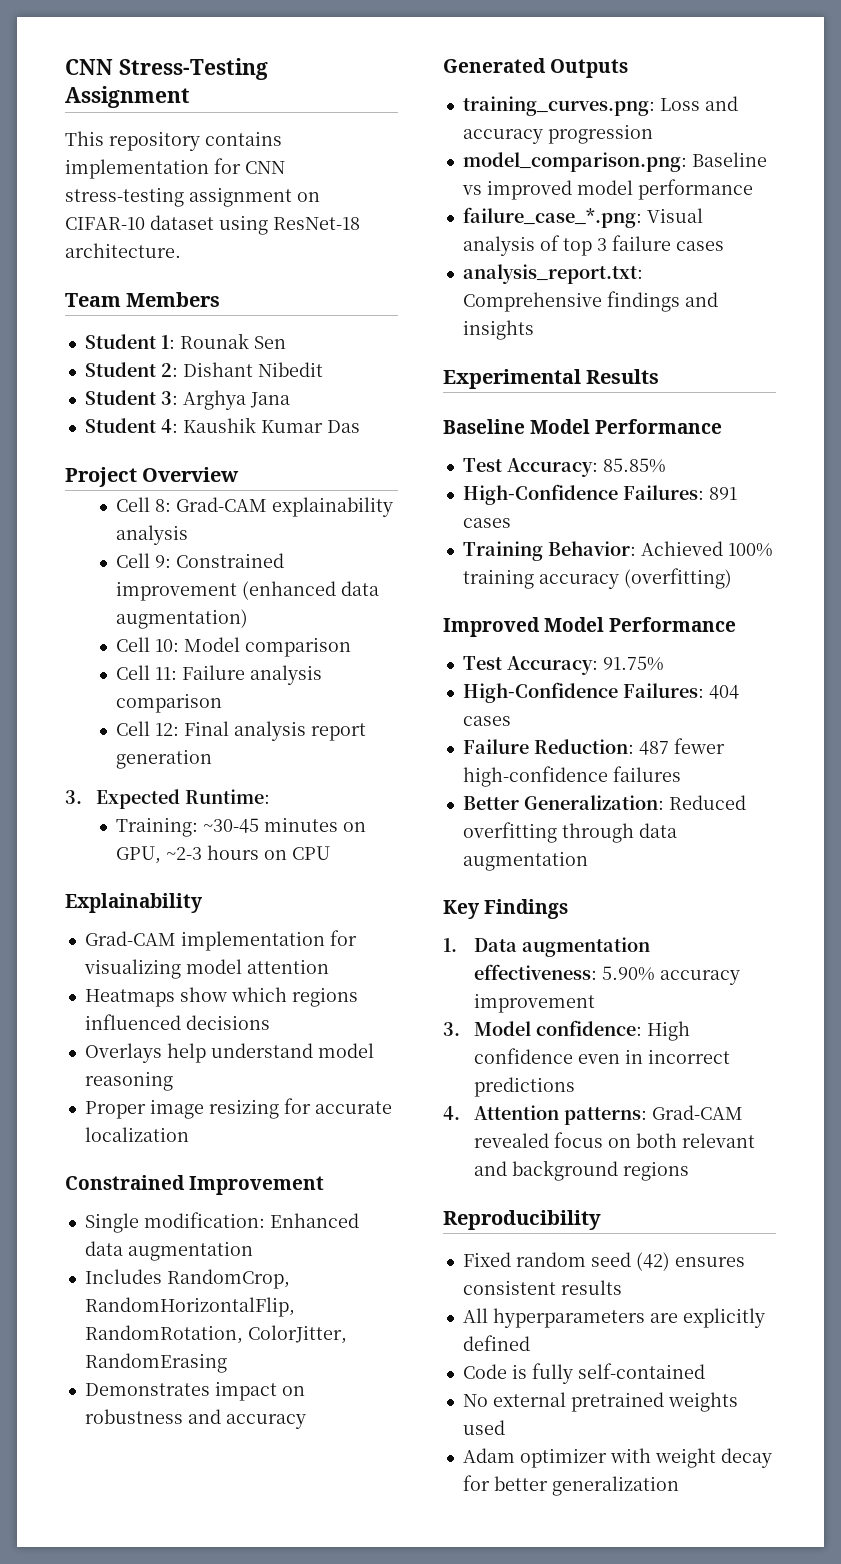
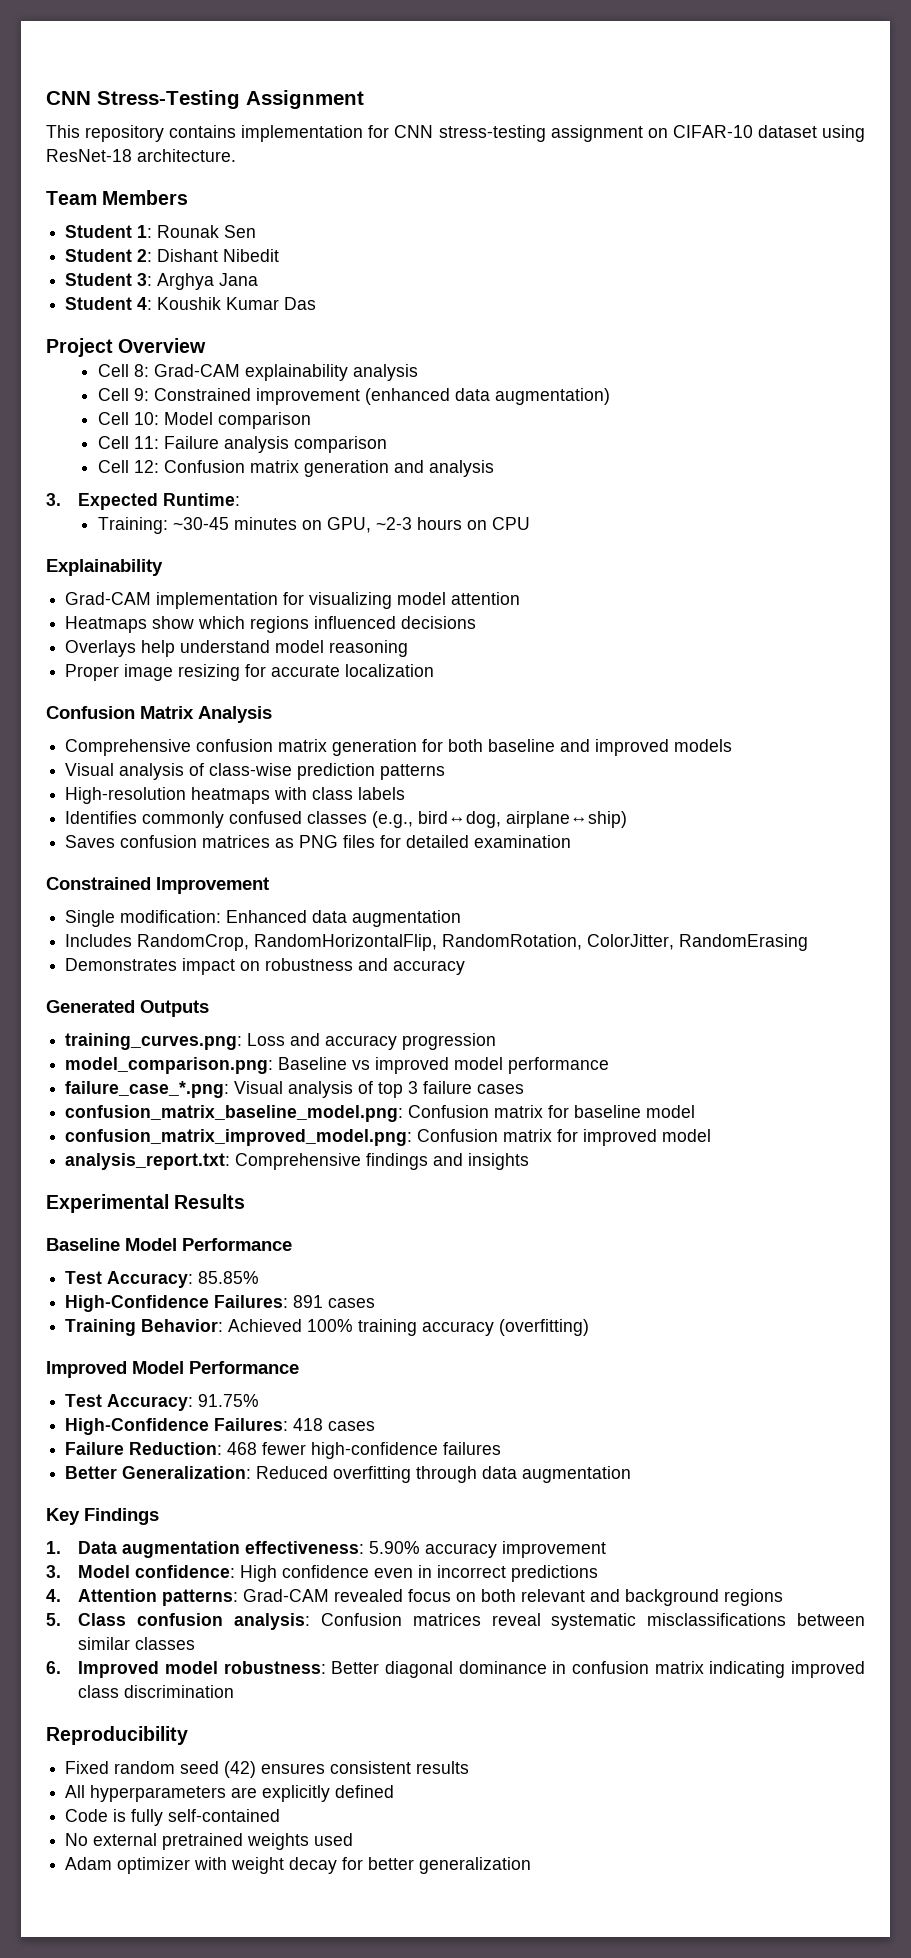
[182,417,256,433] Kaushik -> [157,297,222,310] Koushik
[184,721,367,741] [116,749,213,769] Final analysis report generation -> [163,460,494,477] Confusion matrix generation and analysis
(189, 1134) none -> [46,706,272,723] [65,739,733,756] [65,763,446,780] [65,787,406,804] [65,811,628,828] [65,835,572,848] // Confusion Matrix Analysis // Comprehensive confusion matrix generation for both baseline and improved models // Visual analysis of class-wise prediction patterns // High-resolution heatmaps with class labels // Identifies commonly confused classes (e.g., bird↔dog, airplane↔ship) // Saves confusion matrices as PNG files for detailed examination
(724, 246) none -> [65,1105,696,1122] [65,1129,712,1146] // confusion_matrix_baseline_model.png: Confusion matrix for baseline model // confusion_matrix_improved_model.png: Confusion matrix for improved model
[708,685,739,699] 404 -> [293,1418,324,1431] 418
[638,741,669,755] 487 -> [227,1442,258,1455] 468
(690, 1171) none -> [46,1613,865,1630] [78,1637,196,1650] [46,1661,865,1678] [78,1685,235,1698] // 5. Class confusion analysis: Confusion matrices reveal systematic misclassifications between similar classes // 6. Improved model robustness: Better diagonal dominance in confusion matrix indicating improved class discrimination

